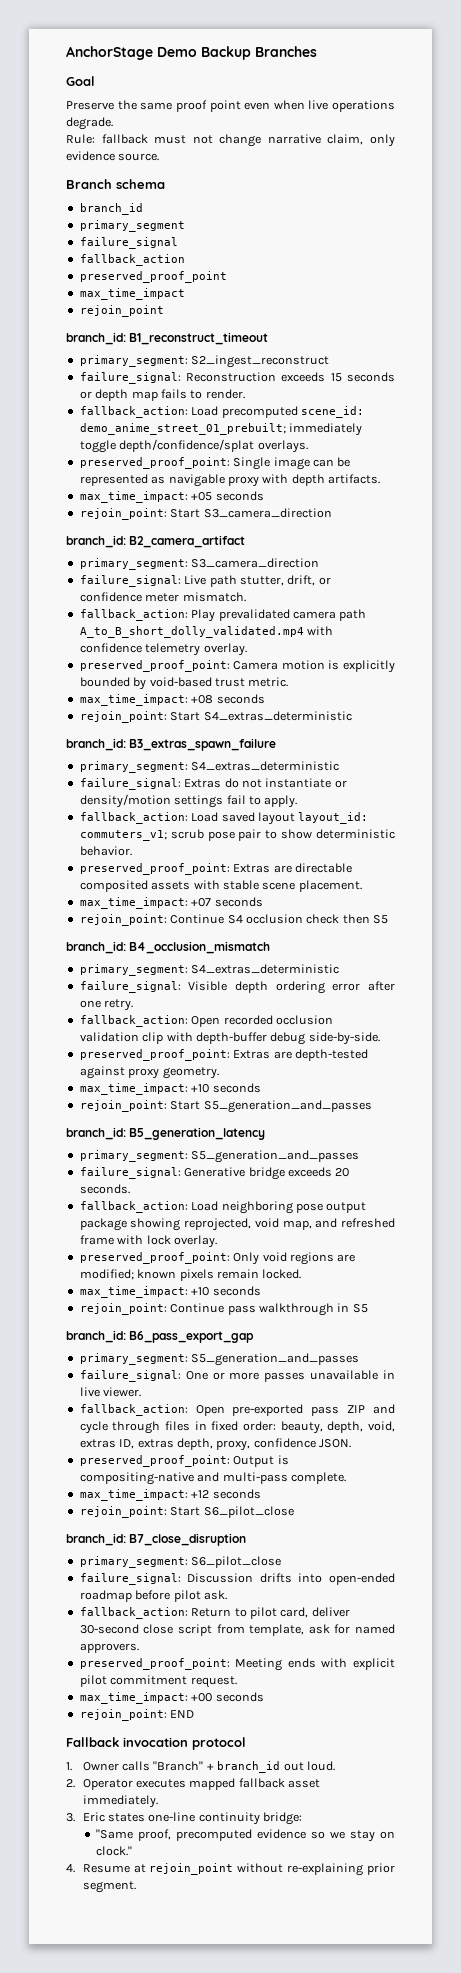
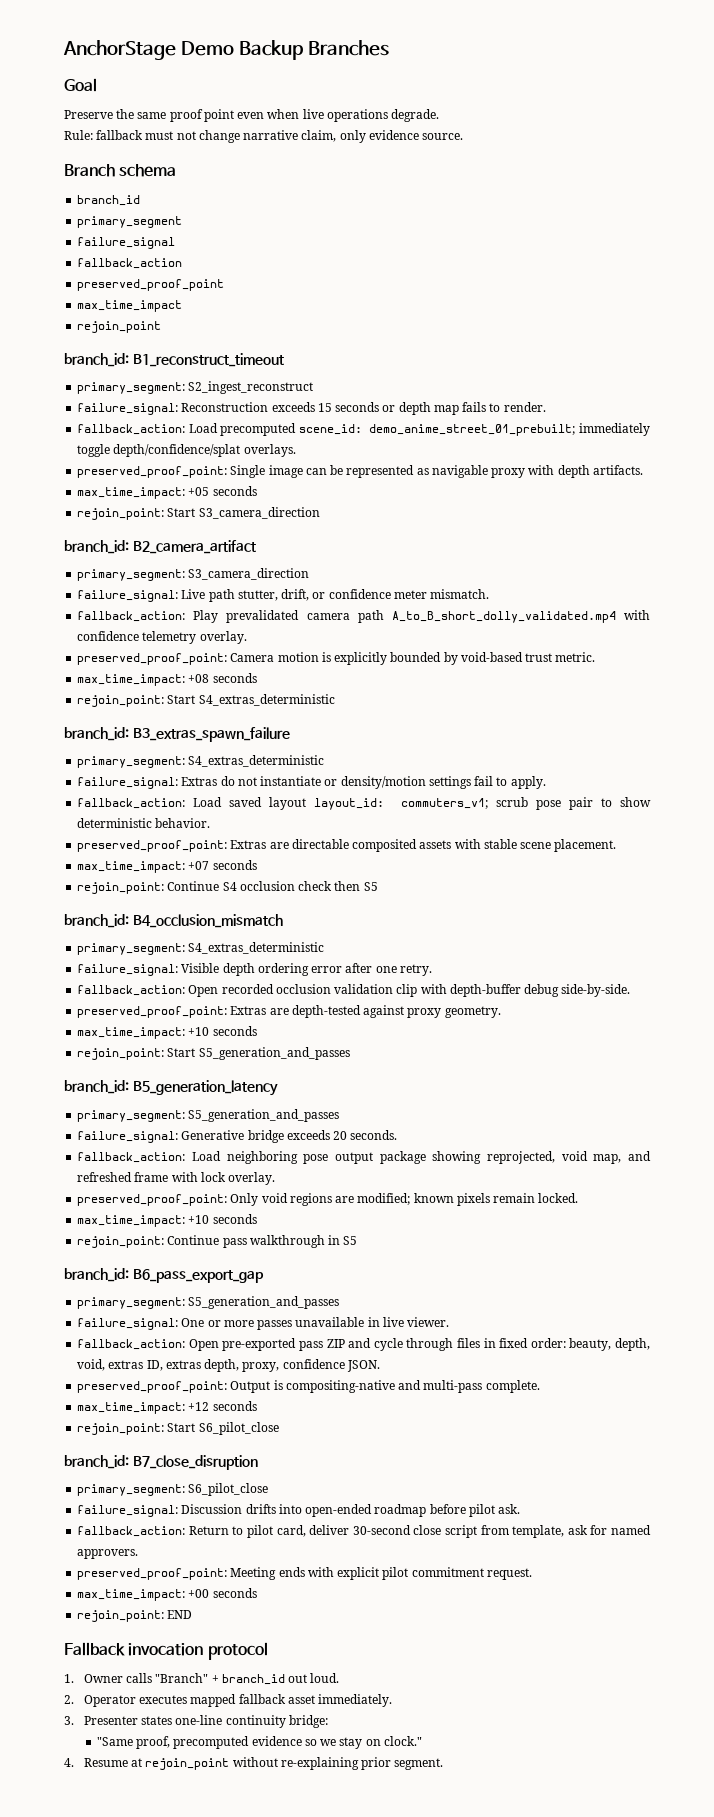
[82,1812,105,1822] Eric -> [83,1716,138,1725] Presenter

